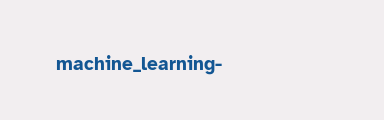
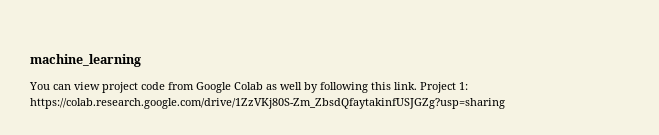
[56,55,222,75] machine_learning- -> [30,54,141,67] [29,82,468,93] [30,98,505,109] machine_learning // You can view project code from Google Colab as well by following this link. Project 1: https://colab.research.google.com/drive/1ZzVKj80S-Zm_ZbsdQfaytakinfUSJGZg?usp=sharing

